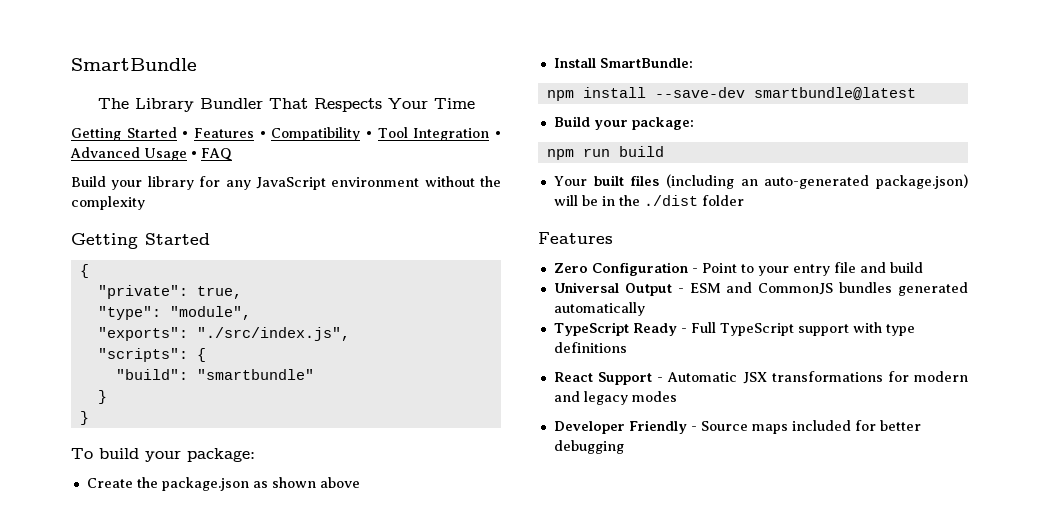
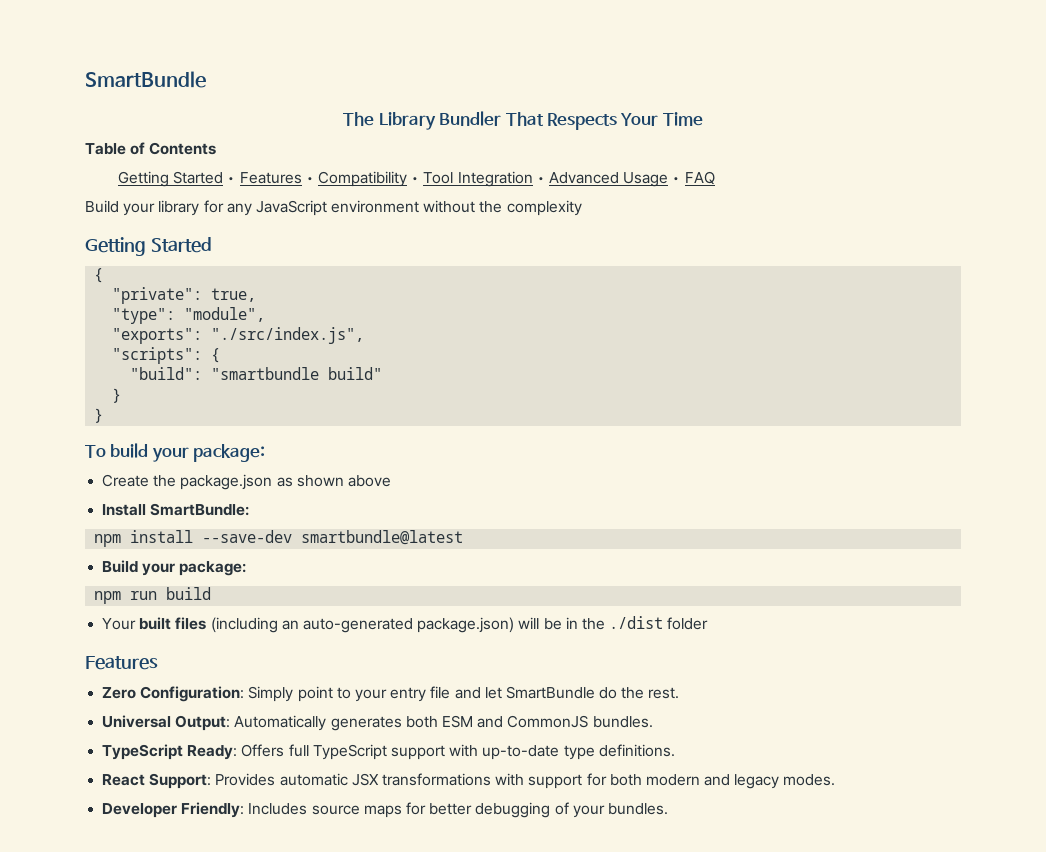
(475, 103) none -> [85,142,217,155] // Table of Contents
[196,369,314,380] "smartbundle" -> [211,367,383,380] "smartbundle build"
[591,262,737,276] Configuration - Point -> [140,686,333,702] Configuration: Simply point
[889,262,923,273] [553,282,968,296] [553,302,645,316] [553,322,915,336] [553,342,627,353] [553,371,909,385] build // Universal Output - ESM and CommonJS bundles generated automatically // TypeScript Ready - Full TypeScript support with type definitions // React Support - Automatic JSX transformations for -> [484,686,680,699] [102,715,653,731] [102,744,675,760] [102,773,642,789] let SmartBundle do the rest. // Universal Output: Automatically generates both ESM and CommonJS bundles. // TypeScript Ready: Offers full TypeScript support with up-to-date type definitions. // React Support: Provides automatic JSX transformations with support for both
[631,391,677,402] modes -> [783,774,836,786] modes.
[628,420,921,434] [553,440,624,454] Friendly - Source maps included for better debugging -> [181,802,668,818] Friendly: Includes source maps for better debugging of your bundles.

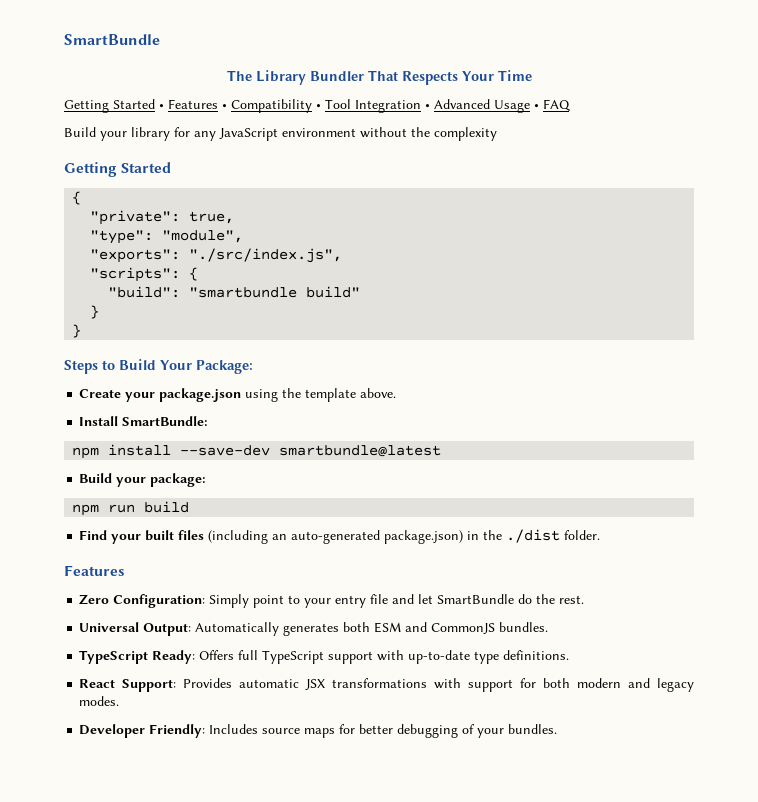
[85,142,217,155] // Table of Contents -> (532, 75) none
[85,443,266,462] [102,474,391,490] To build your package: // Create the package.json as shown above -> [64,359,253,374] [79,388,397,402] Steps to Build Your Package: // Create your package.json using the template above.
[102,618,137,630] Your -> [79,530,142,544] Find your
[518,617,562,630] will be -> (464, 537) none
[667,617,709,630] folder -> [564,530,601,540] folder.

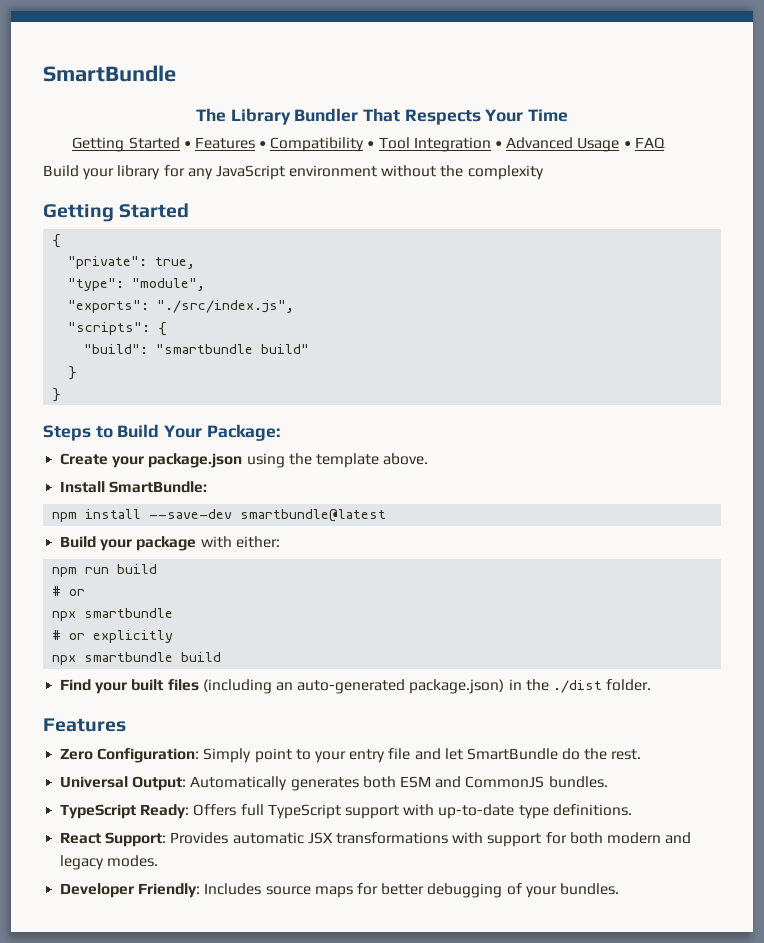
[150,473,207,487] package: -> [136,536,280,551] package with either:
(190, 507) none -> [52,586,86,596] [52,608,174,621] [52,630,174,643] [52,652,222,665] // # or // npx smartbundle // # or explicitly // npx smartbundle build

